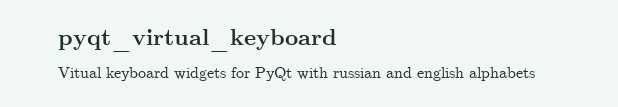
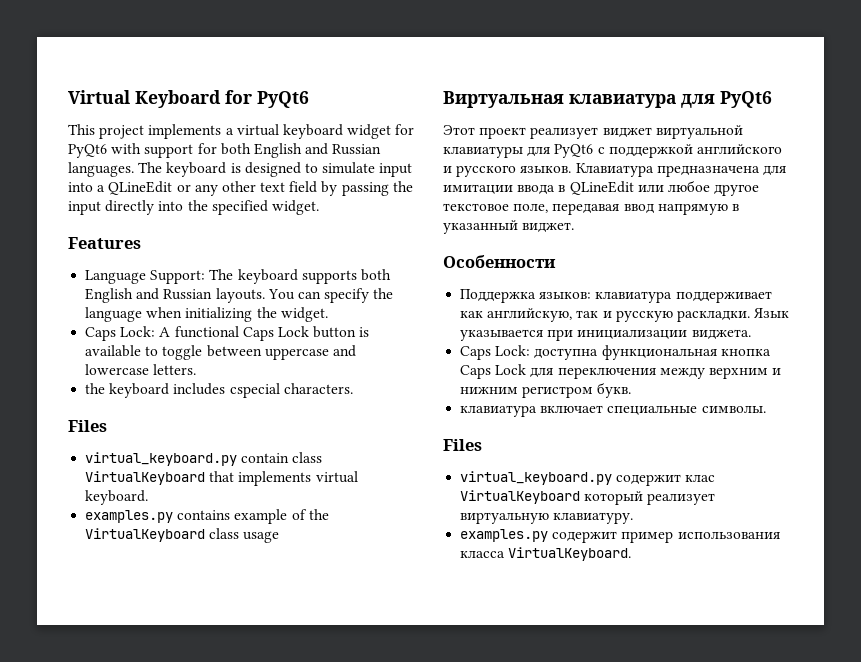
[58,29,337,52] [58,67,535,81] pyqt_virtual_keyboard // Vitual keyboard widgets for PyQt with russian and english alphabets -> [68,90,309,108] [68,124,415,139] [68,143,382,158] [68,162,413,177] [68,181,413,196] [68,200,319,215] [68,237,141,249] [85,269,391,284] [85,288,394,303] [85,307,328,322] [85,326,370,341] [85,345,356,360] [85,364,197,375] [85,383,353,398] [68,420,107,432] [85,452,323,466] [85,471,358,486] [85,490,149,505] [85,509,329,524] [85,528,280,543] [443,91,772,108] [443,125,743,139] [443,144,782,158] [443,163,786,177] [443,180,760,196] [443,203,739,215] [443,220,575,234] [443,255,556,268] [460,289,772,303] [460,308,790,322] [460,329,751,341] [460,345,771,360] [460,364,782,379] [460,382,632,398] [460,405,766,417] [443,439,482,451] [460,471,716,486] [460,490,716,505] [460,512,634,524] [460,529,780,543] [460,547,632,561] Virtual Keyboard for PyQt6 // This project implements a virtual keyboard widget for PyQt6 with support for both English and Russian languages. The keyboard is designed to simulate input into a QLineEdit or any other text field by passing the input directly into the specified widget. // Features // Language Support: The keyboard supports both English and Russian layouts. You can specify the language when initializing the widget. // Caps Lock: A functional Caps Lock button is available to toggle between uppercase and lowercase letters. // the keyboard includes cspecial characters. // Files // virtual_keyboard.py contain class VirtualKeyboard that implements virtual keyboard. // examples.py contains example of the VirtualKeyboard class usage // Виртуальная клавиатура для PyQt6 // Этот проект реализует виджет виртуальной клавиатуры для PyQt6 с поддержкой английского и русского языков. Клавиатура предназначена для имитации ввода в QLineEdit или любое другое текстовое поле, передавая ввод напрямую в указанный виджет. // Особенности // Поддержка языков: клавиатура поддерживает как английскую, так и русскую раскладки. Язык указывается при инициализации виджета. // Caps Lock: доступна функциональная кнопка Caps Lock для переключения между верхним и нижним регистром букв. // клавиатура включает специальные символы. // Files // virtual_keyboard.py содержит клас VirtualKeyboard который реализует виртуальную клавиатуру. // examples.py содержит пример использования класса VirtualKeyboard.

